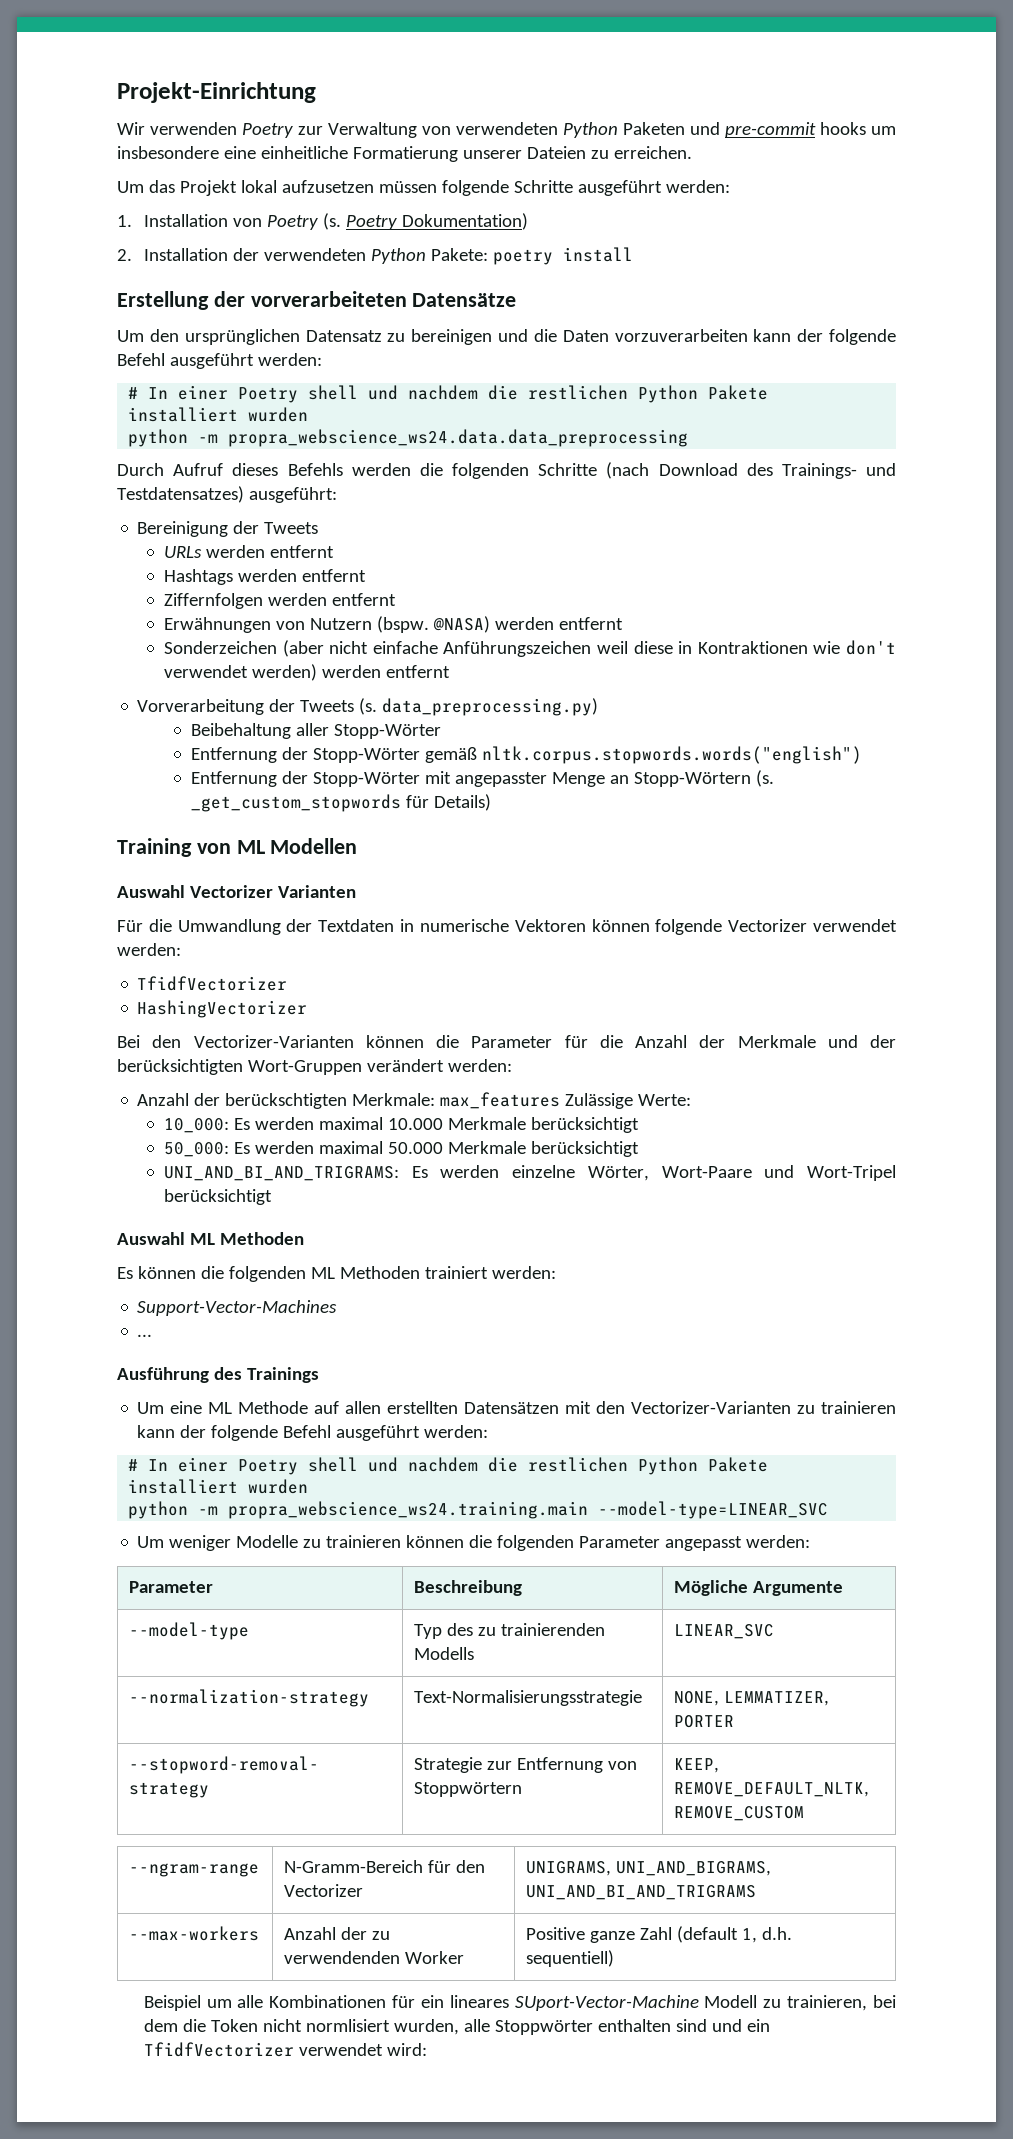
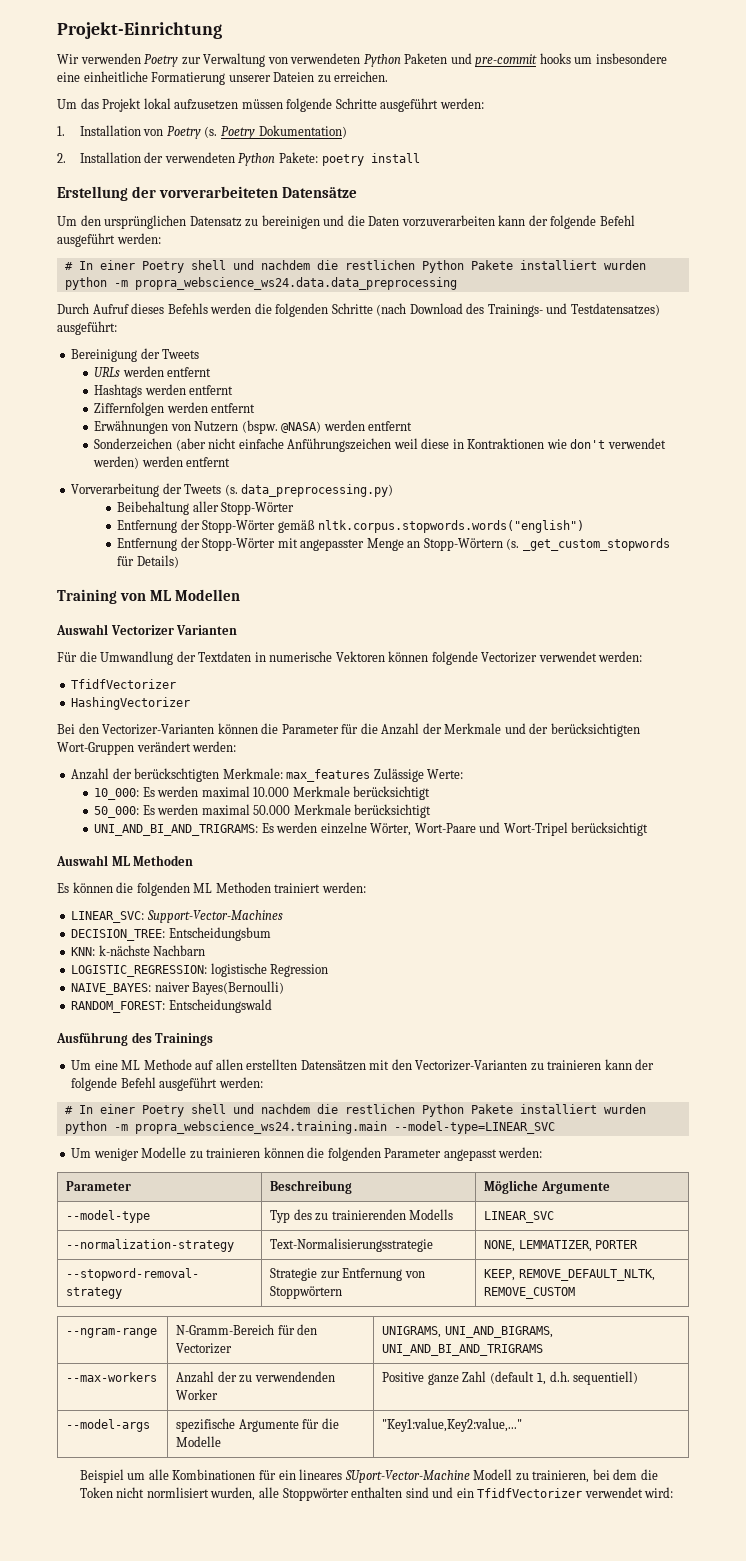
(556, 1272) none -> [71,911,145,923] LINEAR_SVC:
[137,1334,153,1337] ... -> [71,927,271,941] [71,945,206,956] [71,963,329,977] [71,981,285,995] [71,999,272,1013] DECISION_TREE: Entscheidungsbum // KNN: k-nächste Nachbarn // LOGISTIC_REGRESSION: logistische Regression // NAIVE_BAYES: naiver Bayes(Bernoulli) // RANDOM_FOREST: Entscheidungswald
(615, 1958) none -> [66,1419,151,1432] [176,1418,339,1432] [176,1436,222,1447] [382,1418,523,1432] // --model-args | spezifische Argumente für die Modelle | "Key1:value,Key2:value,..."

